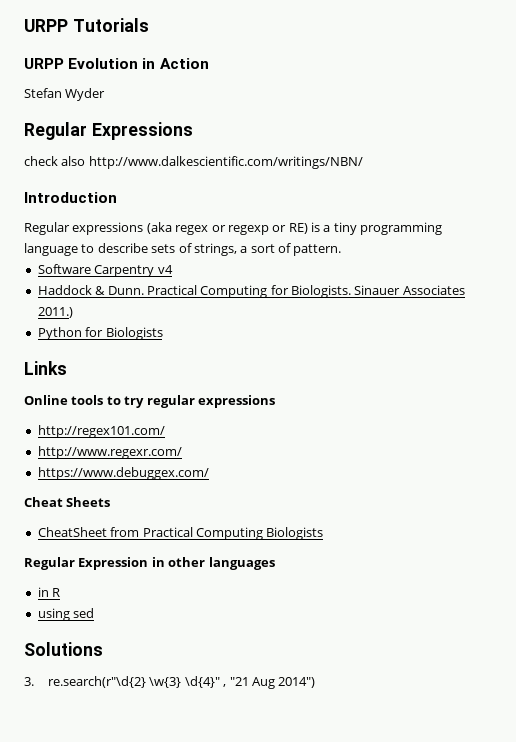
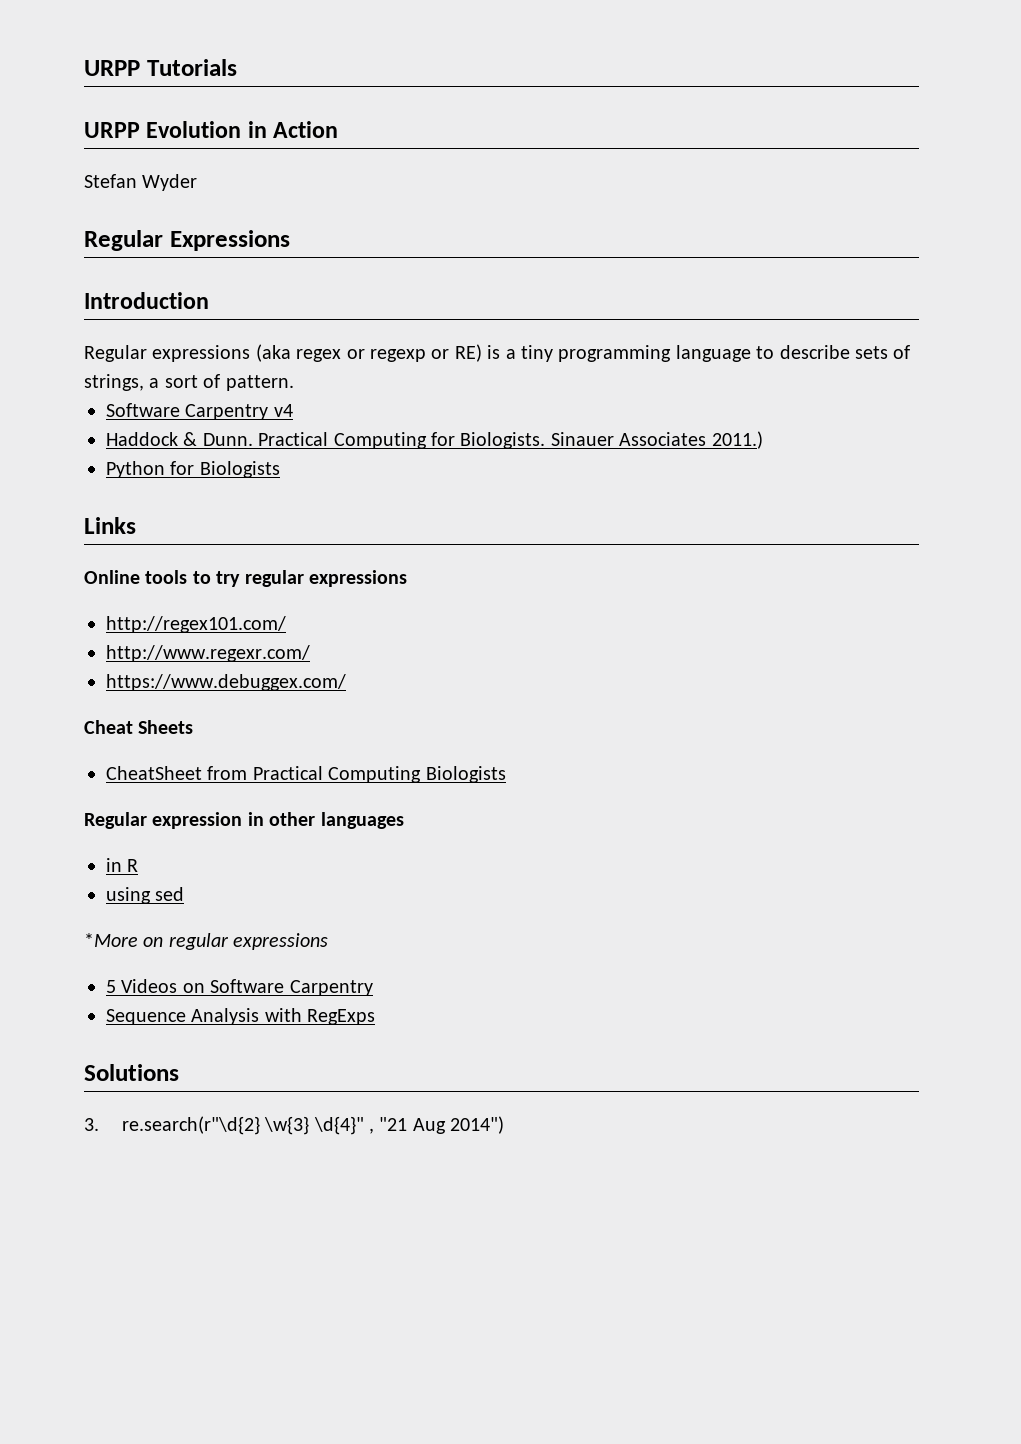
[24,156,363,169] // check also http://www.dalkescientific.com/writings/NBN/ -> (290, 240) none
[78,557,149,570] Expression -> [152,812,243,829] expression
(95, 613) none -> [84,933,329,950] [106,979,373,996] [106,1008,376,1025] // *More on regular expressions // 5 Videos on Software Carpentry // Sequence Analysis with RegExps

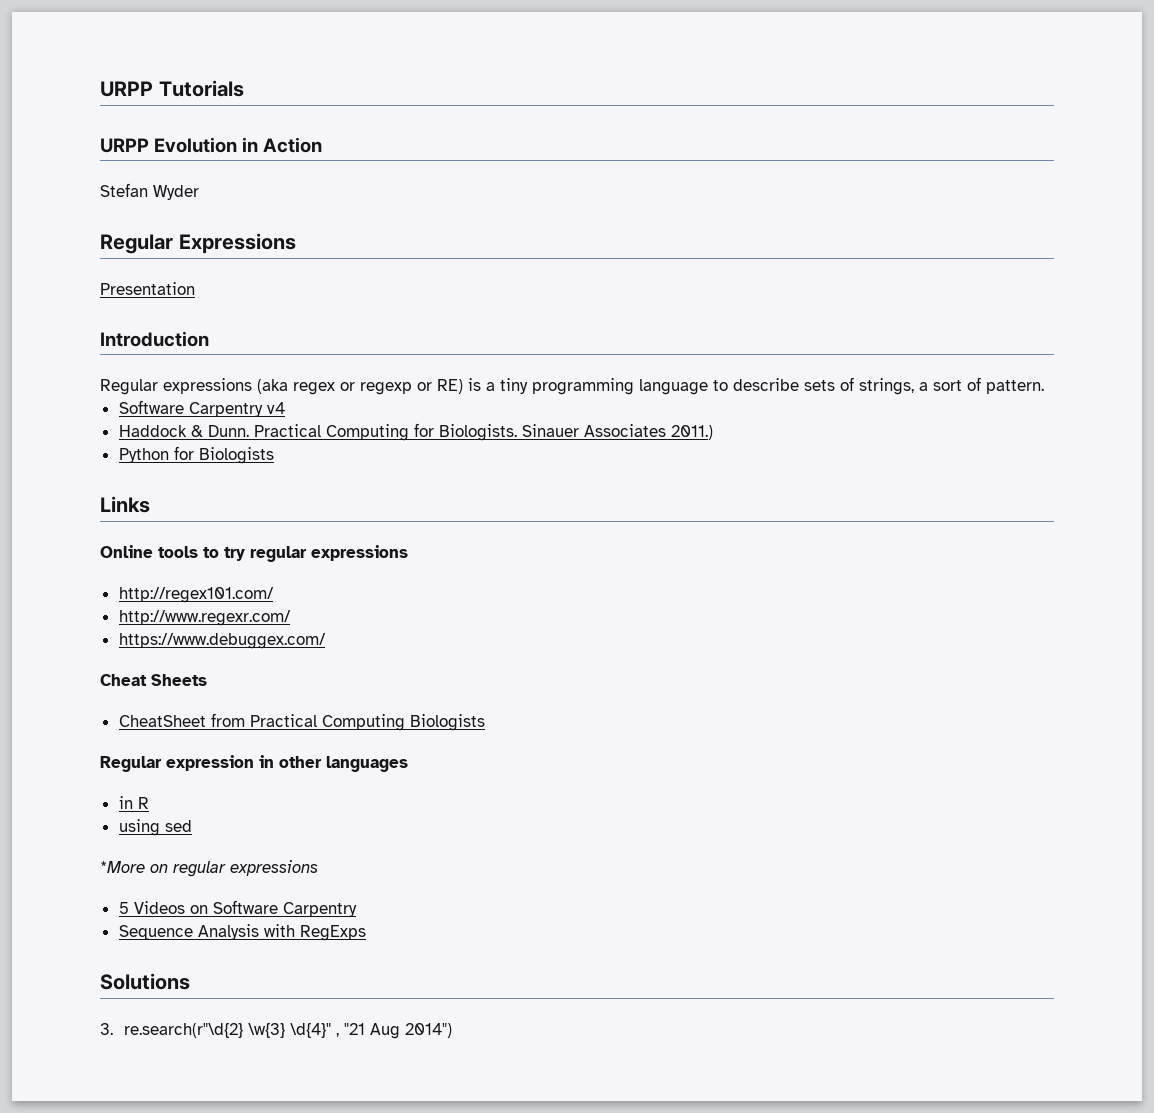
(290, 240) none -> [100,282,195,295] // Presentation

